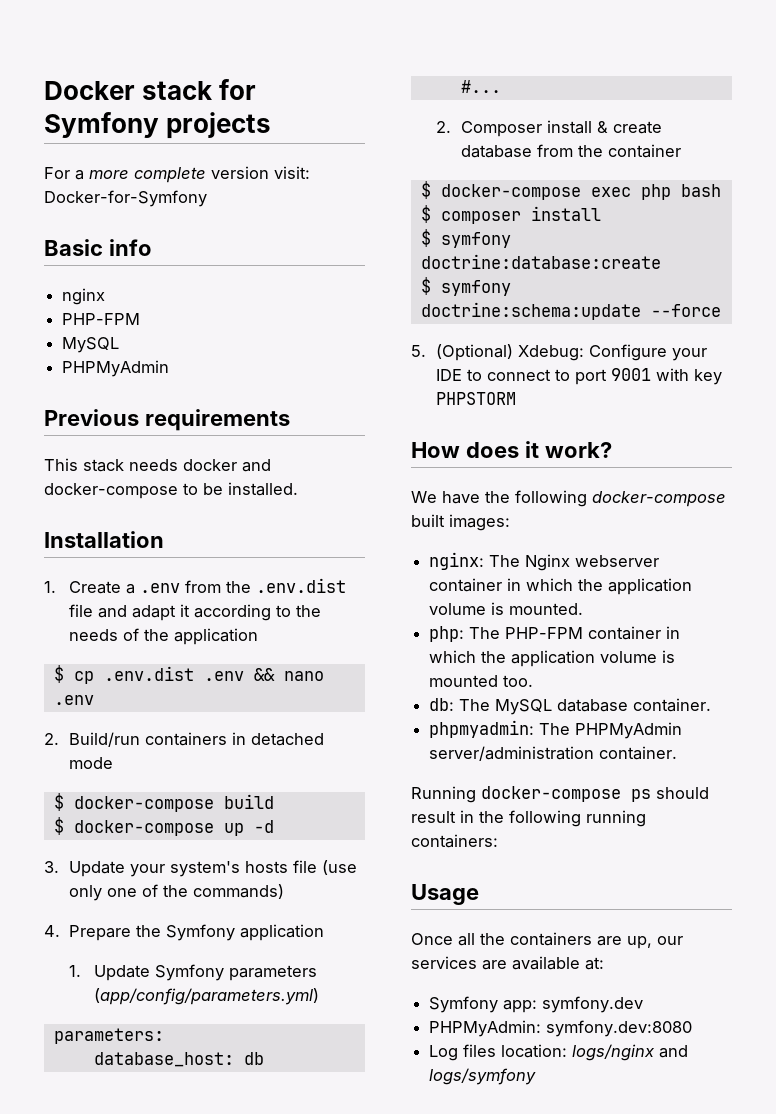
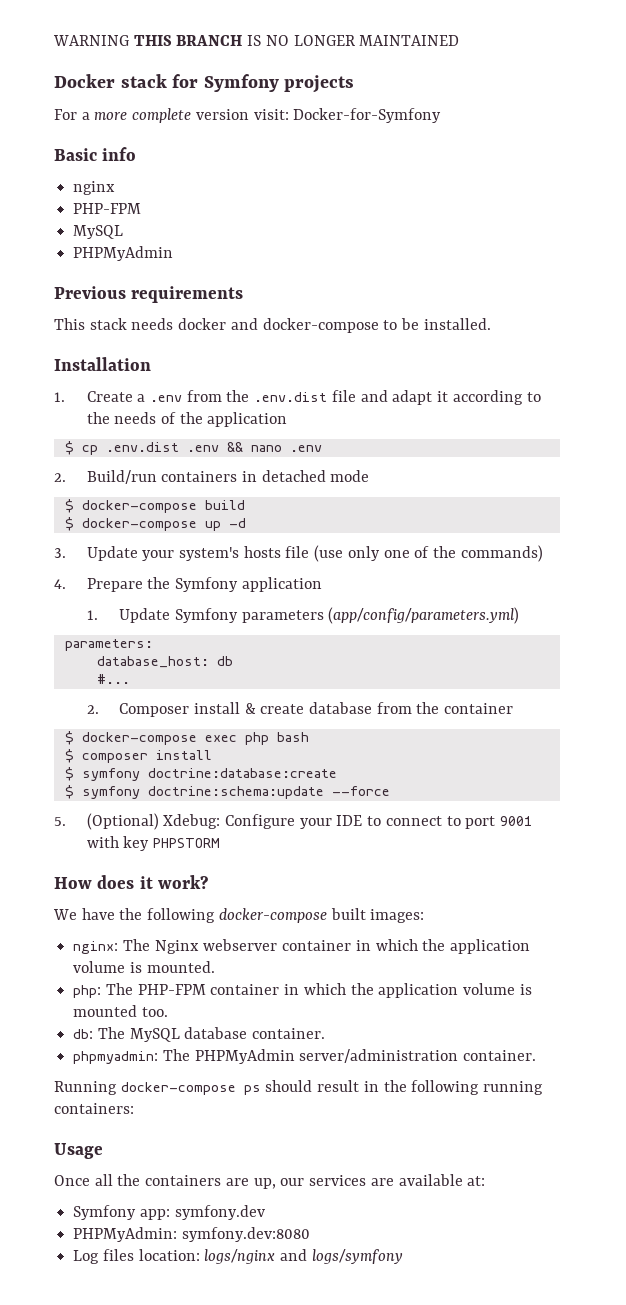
(44, 90) none -> [53,35,460,46] WARNING THIS BRANCH IS NO LONGER MAINTAINED //

